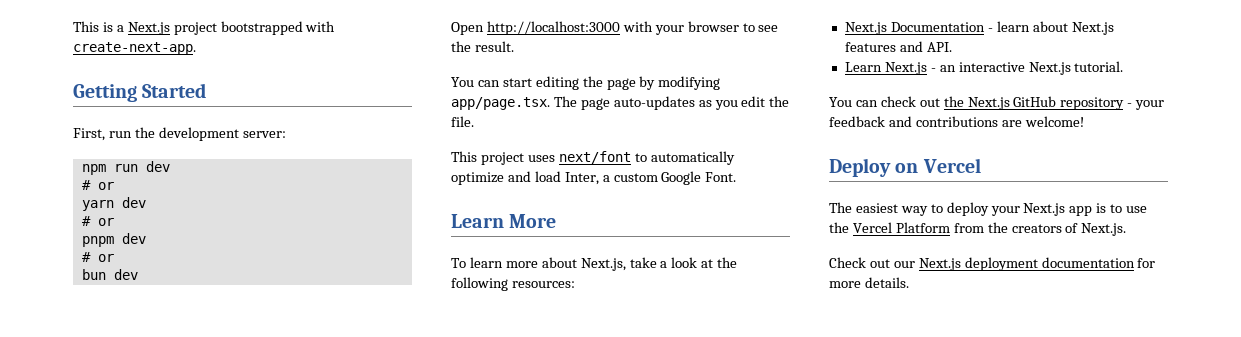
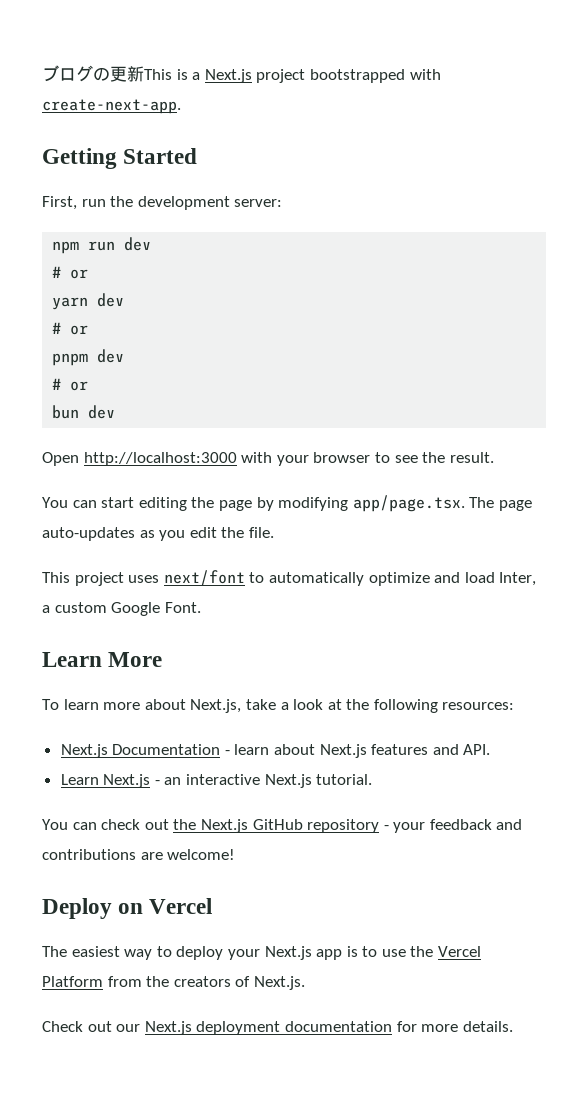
(73, 26) none -> [42,65,144,82] ブログの更新

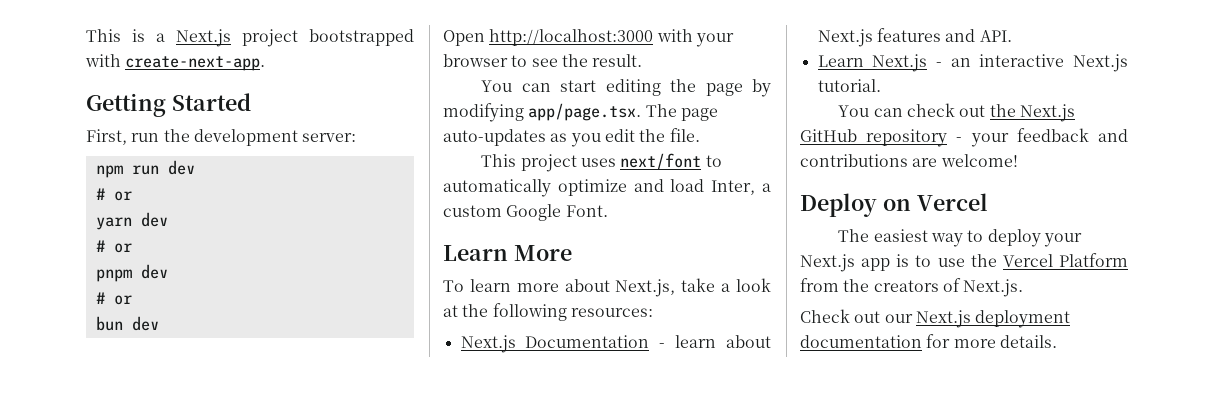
[42,65,144,82] ブログの更新 -> (86, 35) none

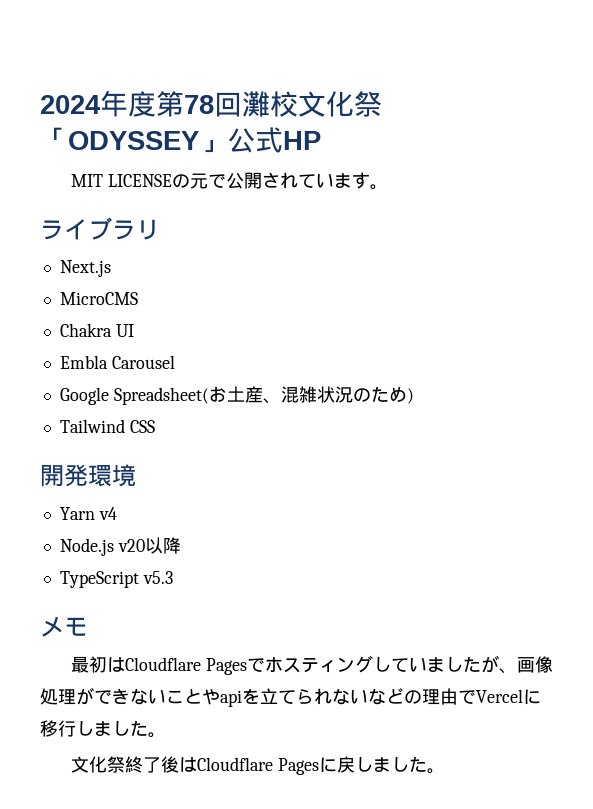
[86,29,414,47] [85,54,266,71] [86,93,251,117] [86,129,357,146] [95,160,195,178] [95,188,132,201] [95,212,168,230] [95,240,132,253] [95,264,168,282] [95,292,132,305] [95,316,159,331] [443,29,734,47] [443,54,643,67] [481,79,771,97] [443,103,718,122] [443,128,700,147] [481,153,722,172] [443,179,771,197] [443,204,608,221] [443,245,572,261] [443,278,771,297] [443,303,653,321] [460,335,771,353] [817,28,1012,47] [817,54,1128,72] [817,79,881,92] [838,103,1075,122] [800,128,1128,147] [800,154,1018,167] [800,193,988,217] [838,229,1082,247] [800,253,1128,272] [800,278,1024,297] [800,309,1071,328] [800,334,1057,348] This is a Next.js project bootstrapped with create-next-app. // Getting Started // First, run the development server: // npm run dev // # or // yarn dev // # or // pnpm dev // # or // bun dev // Open http://localhost:3000 with your browser to see the result. // You can start editing the page by modifying app/page.tsx. The page auto-updates as you edit the file. // This project uses next/font to automatically optimize and load Inter, a custom Google Font. // Learn More // To learn more about Next.js, take a look at the following resources: // Next.js Documentation - learn about Next.js features and API. // Learn Next.js - an interactive Next.js tutorial. // You can check out the Next.js GitHub repository - your feedback and contributions are welcome! // Deploy on Vercel // The easiest way to deploy your Next.js app is to use the Vercel Platform from the creators of Next.js. // Check out our Next.js deployment documentation for more details. -> [40,90,382,117] [40,127,321,153] [70,172,388,190] [40,217,160,240] [59,260,111,277] [59,292,138,305] [59,323,134,337] [59,355,175,369] [59,386,414,405] [59,419,155,433] [40,464,136,487] [59,507,117,520] [59,537,181,556] [59,571,173,588] [40,616,88,637] [70,655,553,675] [40,687,541,707] [40,720,166,738] [70,756,445,775] 2024年度第78回灘校文化祭「ODYSSEY」公式HP // MIT LICENSEの元で公開されています。 // ライブラリ // Next.js // MicroCMS // Chakra UI // Embla Carousel // Google Spreadsheet(お土産、混雑状況のため) // Tailwind CSS // 開発環境 // Yarn v4 // Node.js v20以降 // TypeScript v5.3 // メモ // 最初はCloudflare Pagesでホスティングしていましたが、画像処理ができないことやapiを立てられないなどの理由でVercelに移行しました。 // 文化祭終了後はCloudflare Pagesに戻しました。

